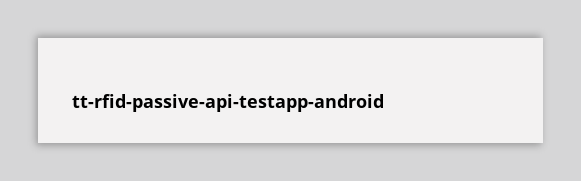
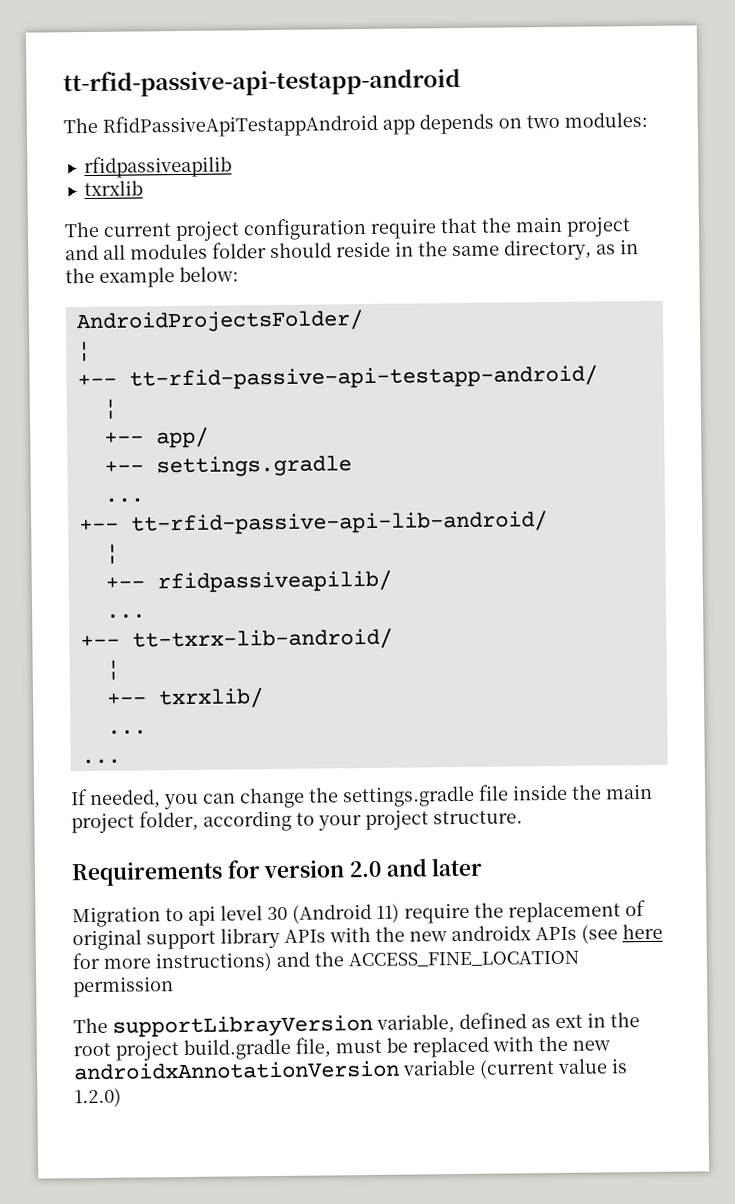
(384, 103) none -> [63,111,648,138] [83,155,232,179] [83,180,143,197] [64,216,631,242] [65,239,639,261] [65,266,239,288] [75,309,364,334] [76,340,91,362] [76,364,598,391] [102,398,118,419] [103,426,209,449] [103,455,352,478] [103,497,144,503] [78,510,548,536] [104,543,119,564] [104,569,392,594] [105,613,146,619] [79,627,393,651] [105,659,120,680] [105,687,264,709] [106,729,147,735] [80,758,121,765] [71,783,653,810] [71,809,523,834] [71,857,483,887] [72,900,646,928] [72,923,663,951] [72,950,579,973] [73,976,174,998] [73,1012,640,1038] [73,1035,610,1061] [73,1058,628,1081] [74,1087,122,1108] // The RfidPassiveApiTestappAndroid app depends on two modules: // rfidpassiveapilib // txrxlib // The current project configuration require that the main project and all modules folder should reside in the same directory, as in the example below: // AndroidProjectsFolder/ // ¦ // +-- tt-rfid-passive-api-testapp-android/ // ¦ // +-- app/ // +-- settings.gradle // ... // +-- tt-rfid-passive-api-lib-android/ // ¦ // +-- rfidpassiveapilib/ // ... // +-- tt-txrx-lib-android/ // ¦ // +-- txrxlib/ // ... // ... // If needed, you can change the settings.gradle file inside the main project folder, according to your project structure. // Requirements for version 2.0 and later // Migration to api level 30 (Android 11) require the replacement of original support library APIs with the new androidx APIs (see here for more instructions) and the ACCESS_FINE_LOCATION permission // The supportLibrayVersion variable, defined as ext in the root project build.gradle file, must be replaced with the new androidxAnnotationVersion variable (current value is 1.2.0)

